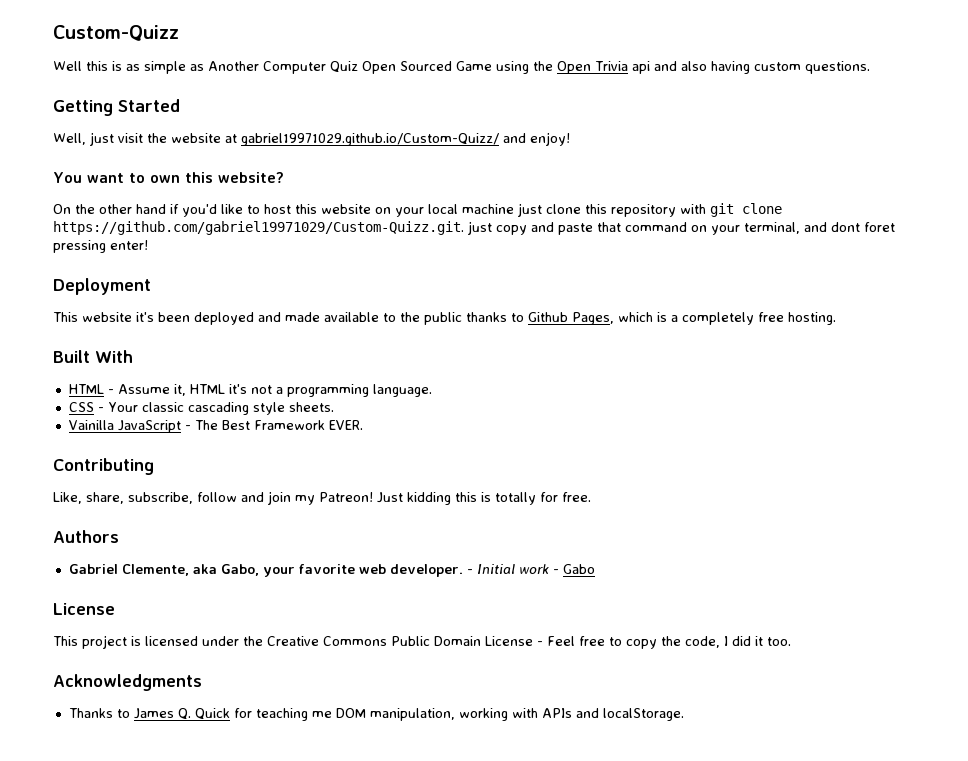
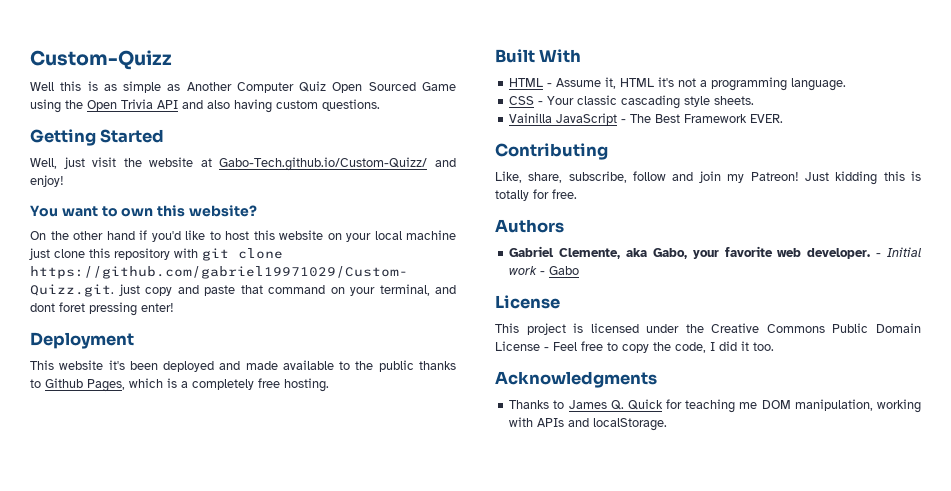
[632,61,650,74] api -> [157,100,178,109] API
[241,133,499,146] gabriel19971029.github.io/Custom-Quizz/ -> [219,157,428,171] Gabo-Tech.github.io/Custom-Quizz/

